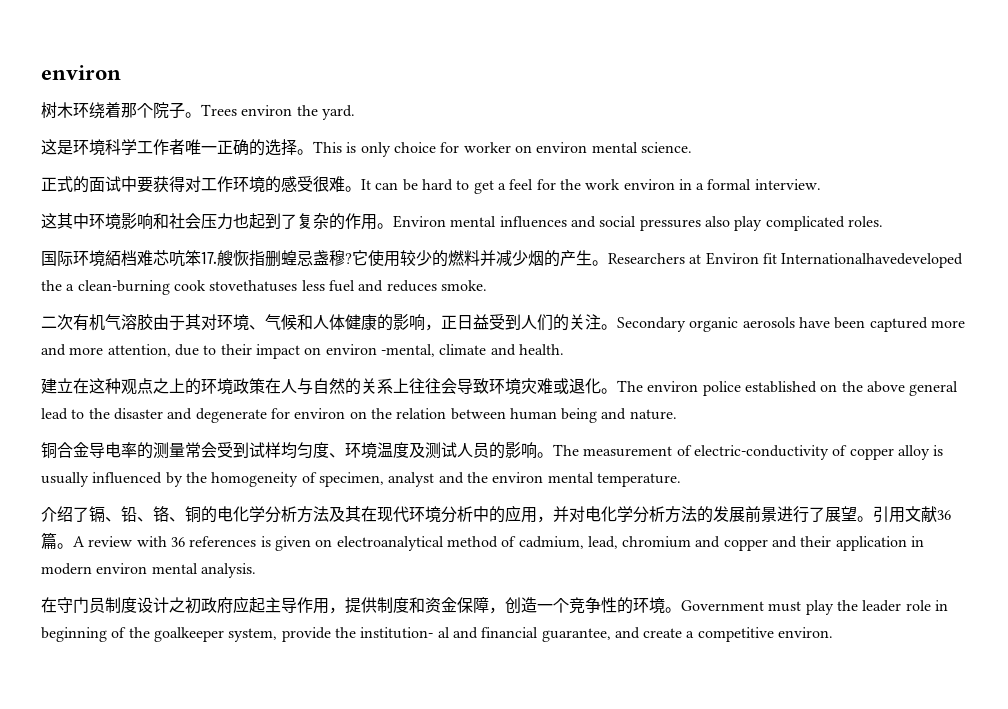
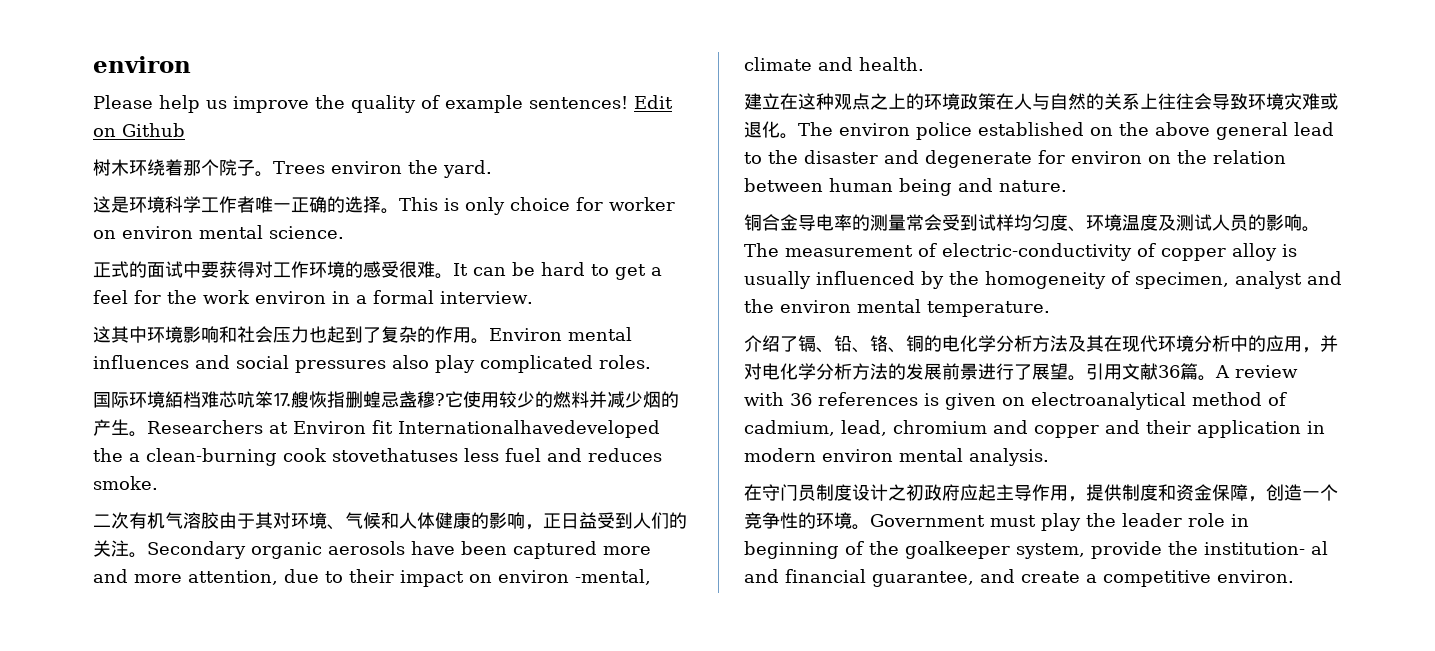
[41,65,121,80] environ -> [93,56,191,73] [93,95,673,113] [93,123,185,137] environ // Please help us improve the quality of example sentences! Edit on Github

